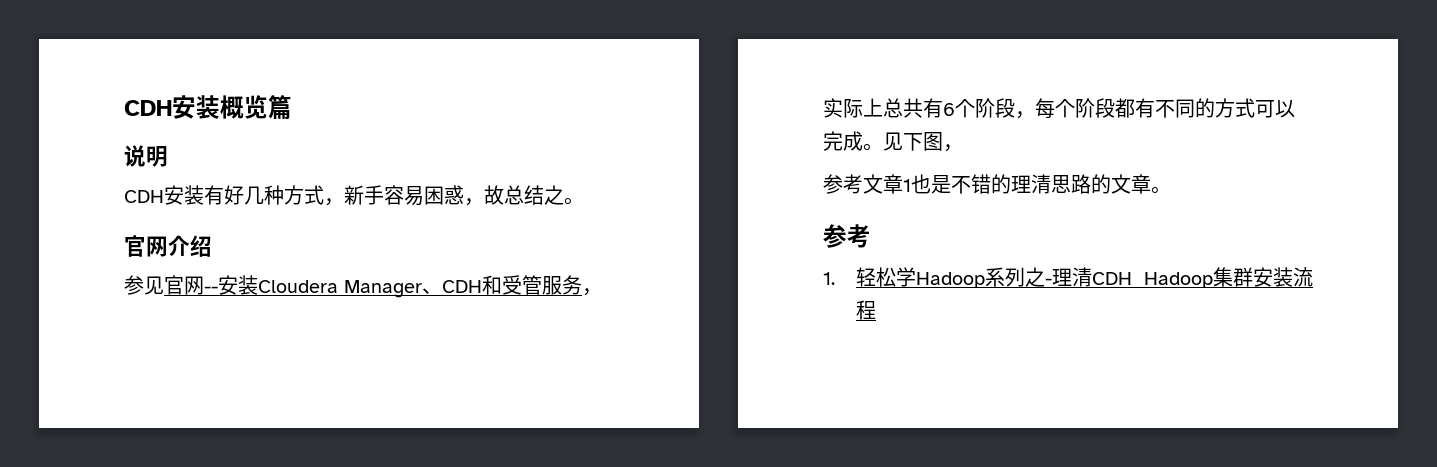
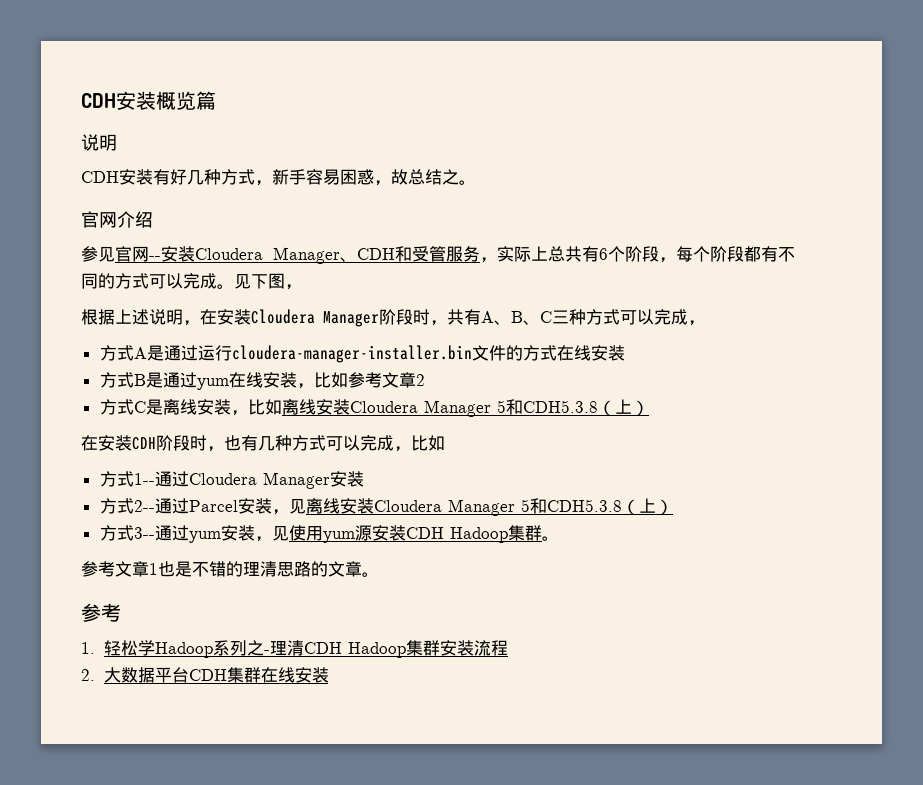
(963, 148) none -> [81,309,705,327] [99,345,625,363] [99,372,425,390] [99,399,649,417] [81,435,445,452] [99,471,364,489] [99,498,673,516] [99,525,559,543] // 根据上述说明，在安装Cloudera Manager阶段时，共有A、B、C三种方式可以完成， // 方式A是通过运行cloudera-manager-installer.bin文件的方式在线安装 // 方式B是通过yum在线安装，比如参考文章2 // 方式C是离线安装，比如离线安装Cloudera Manager 5和CDH5.3.8（上） // 在安装CDH阶段时，也有几种方式可以完成，比如 // 方式1--通过Cloudera Manager安装 // 方式2--通过Parcel安装，见离线安装Cloudera Manager 5和CDH5.3.8（上） // 方式3--通过yum安装，见使用yum源安装CDH Hadoop集群。
(877, 310) none -> [81,667,329,683] // 2.大数据平台CDH集群在线安装

